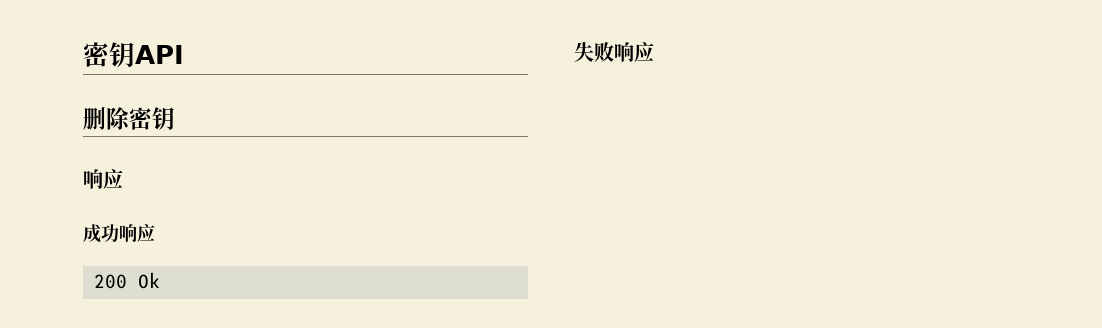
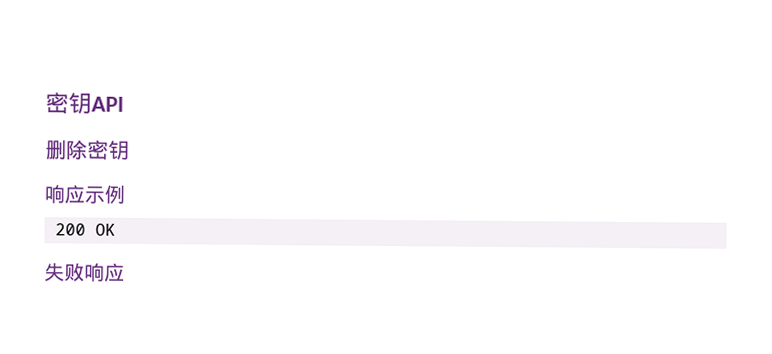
[83,224,155,243] // 成功响应 -> [84,184,125,204] 示例
[137,272,160,289] Ok -> [94,223,116,236] OK

